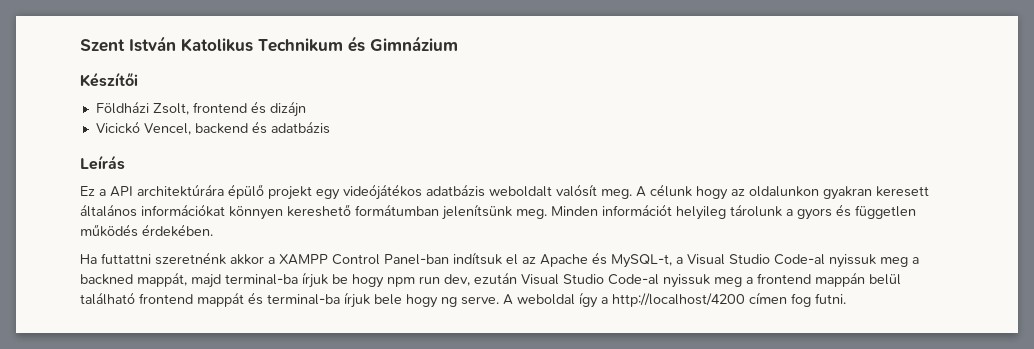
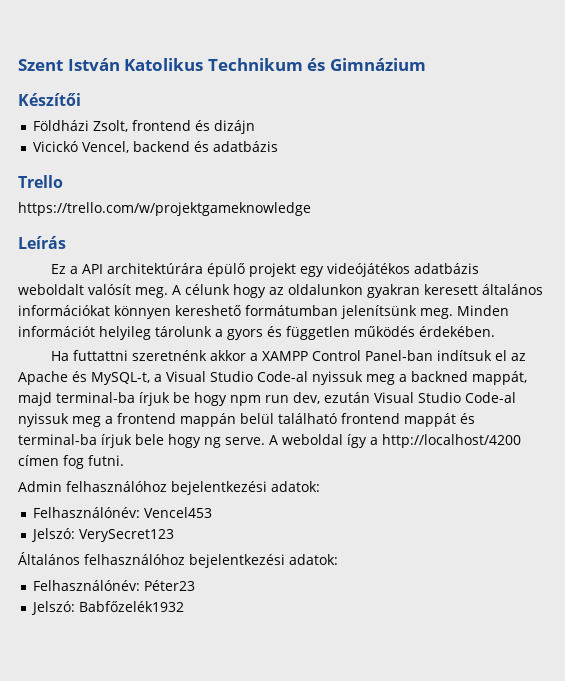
(330, 127) none -> [18,175,63,188] [18,202,311,216] // Trello // https://trello.com/w/projektgameknowledge
(846, 298) none -> [18,481,320,495] [32,507,212,518] [30,528,174,542] [18,552,338,568] [32,580,195,591] [30,601,184,615] // Admin felhasználóhoz bejelentkezési adatok: // Felhasználónév: Vencel453 // Jelszó: VerySecret123 // Általános felhasználóhoz bejelentkezési adatok: // Felhasználónév: Péter23 // Jelszó: Babfőzelék1932

